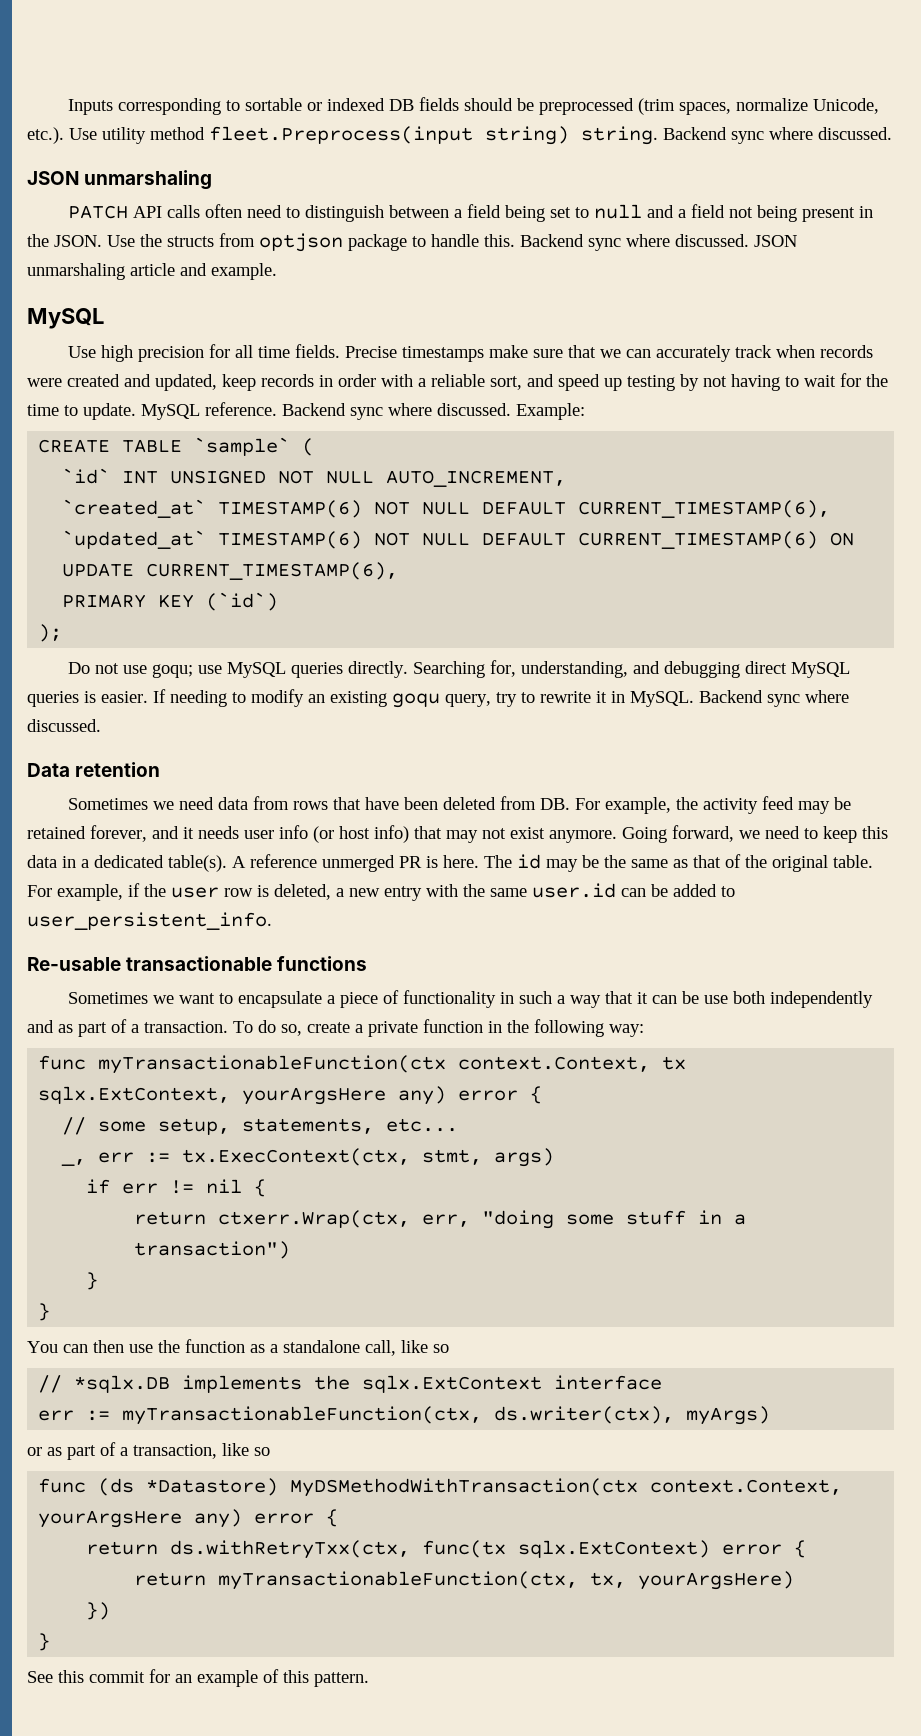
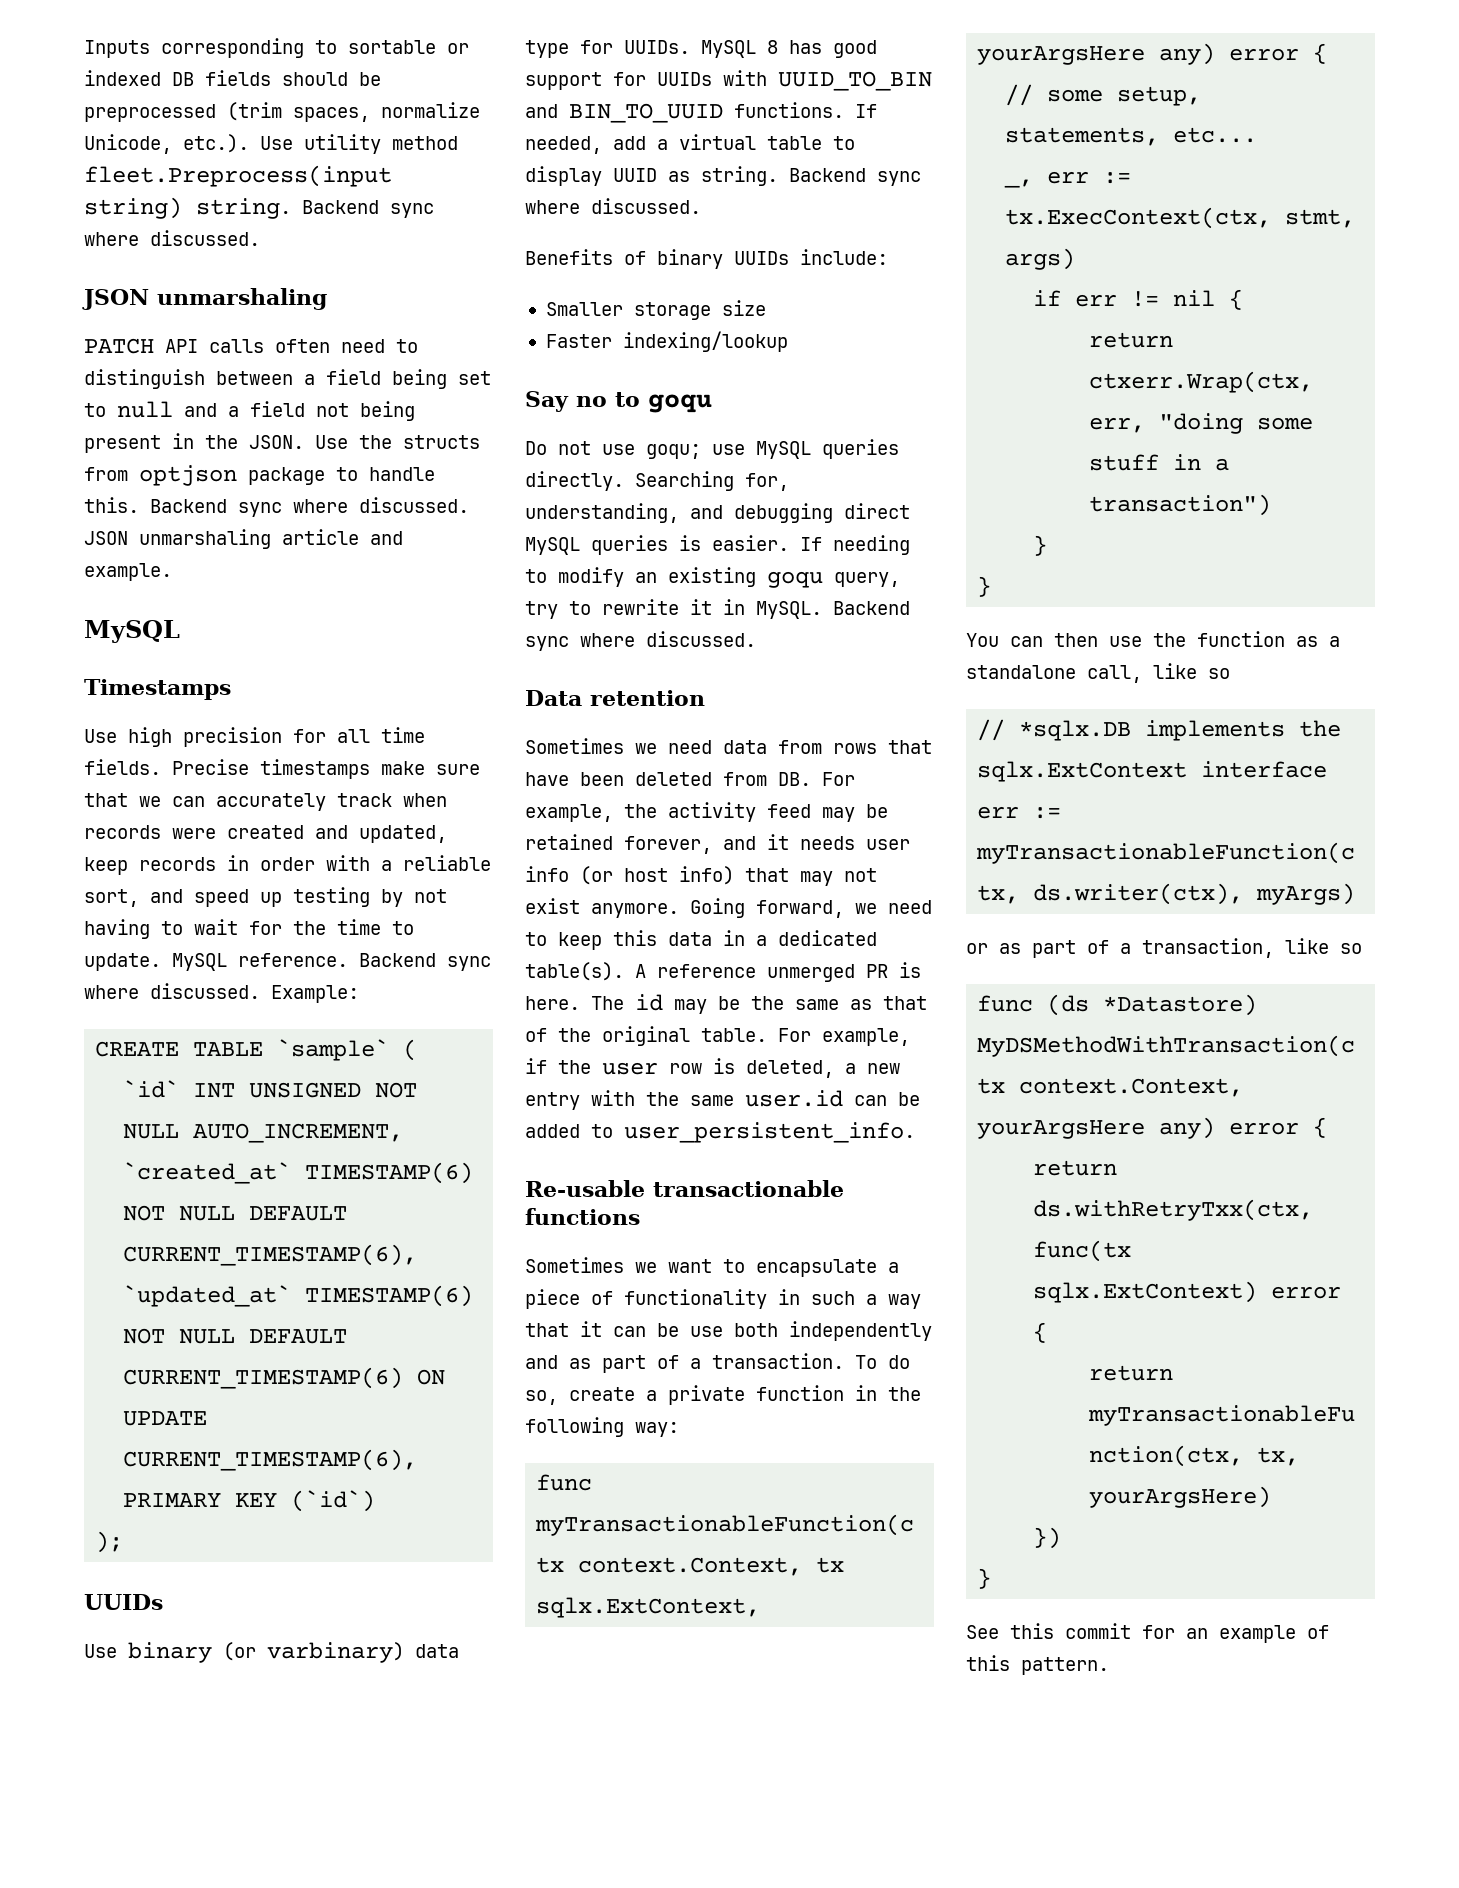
(104, 318) none -> [84,679,231,700] // Timestamps
(63, 633) none -> [84,1594,163,1610] [84,1642,459,1663] [525,40,877,58] [525,70,932,91] [525,102,877,123] [525,134,855,154] [525,166,921,186] [525,198,701,214] [525,249,888,269] [545,300,766,320] [545,331,788,352] [525,391,712,413] // UUIDs // Use binary (or varbinary) data type for UUIDs. MySQL 8 has good support for UUIDs with UUID_TO_BIN and BIN_TO_UUID functions. If needed, add a virtual table to display UUID as string. Backend sync where discussed. // Benefits of binary UUIDs include: // Smaller storage size // Faster indexing/lookup // Say no to goqu

